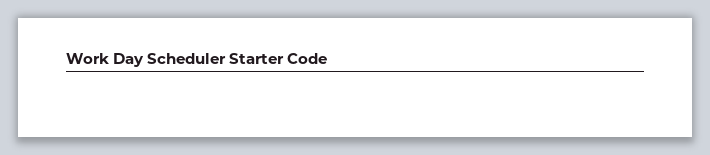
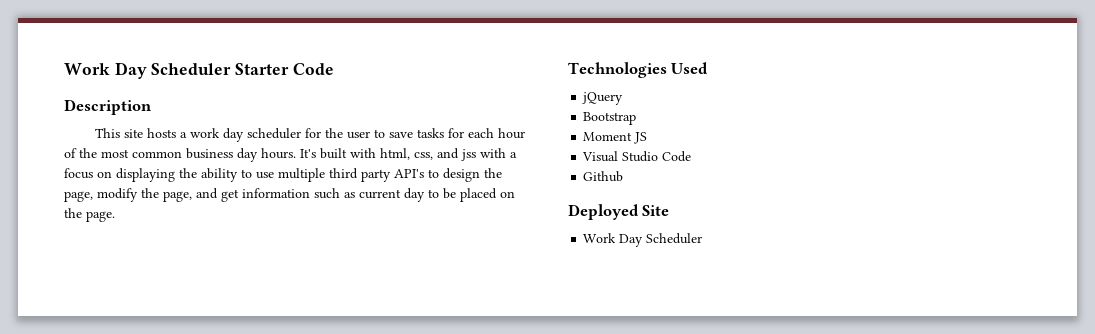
(328, 58) none -> [64,99,152,115] [95,128,526,142] [64,148,517,162] [64,168,502,182] [64,188,515,202] [64,208,115,222] [568,62,709,78] [582,92,624,105] [583,112,637,125] [583,132,648,144] [582,151,692,162] [583,171,624,182] [568,204,670,220] [583,233,703,247] // Description // This site hosts a work day scheduler for the user to save tasks for each hour of the most common business day hours. It's built with html, css, and jss with a focus on displaying the ability to use multiple third party API's to design the page, modify the page, and get information such as current day to be placed on the page. // Technologies Used // jQuery // Bootstrap // Moment JS // Visual Studio Code // Github // Deployed Site // Work Day Scheduler

